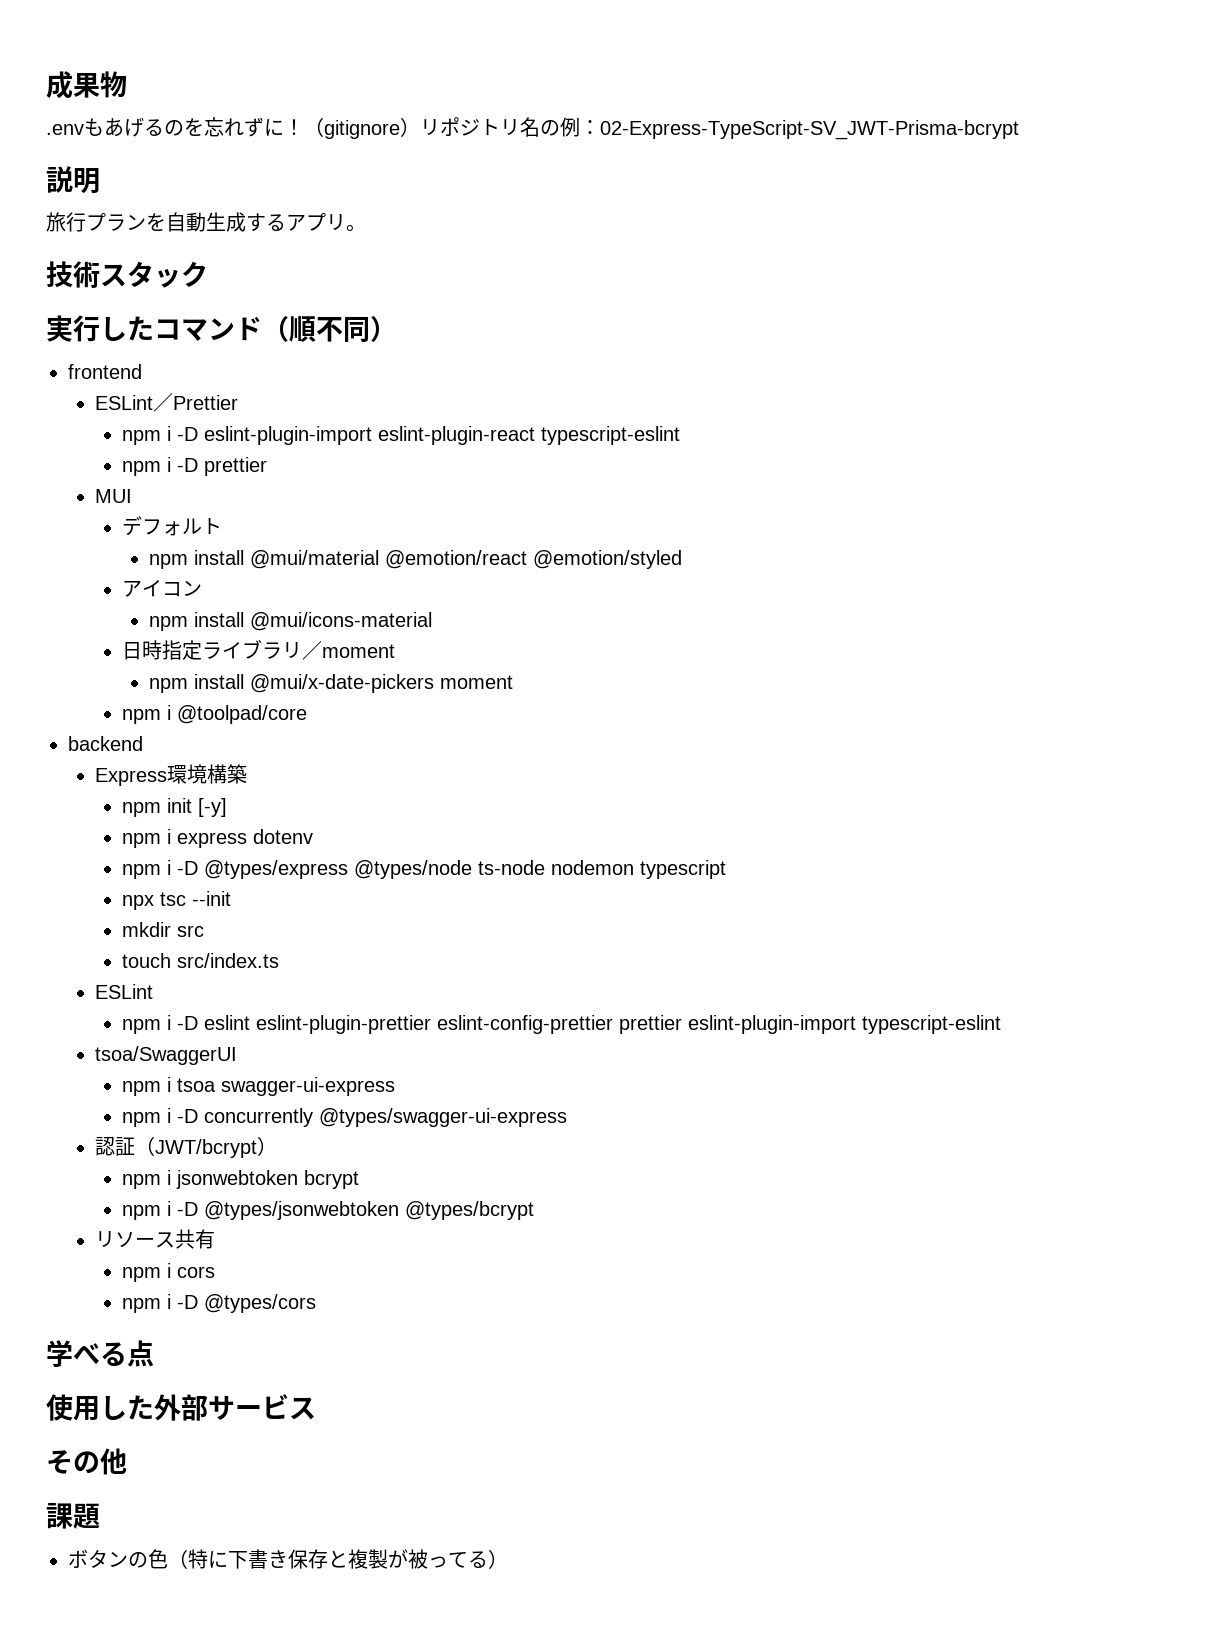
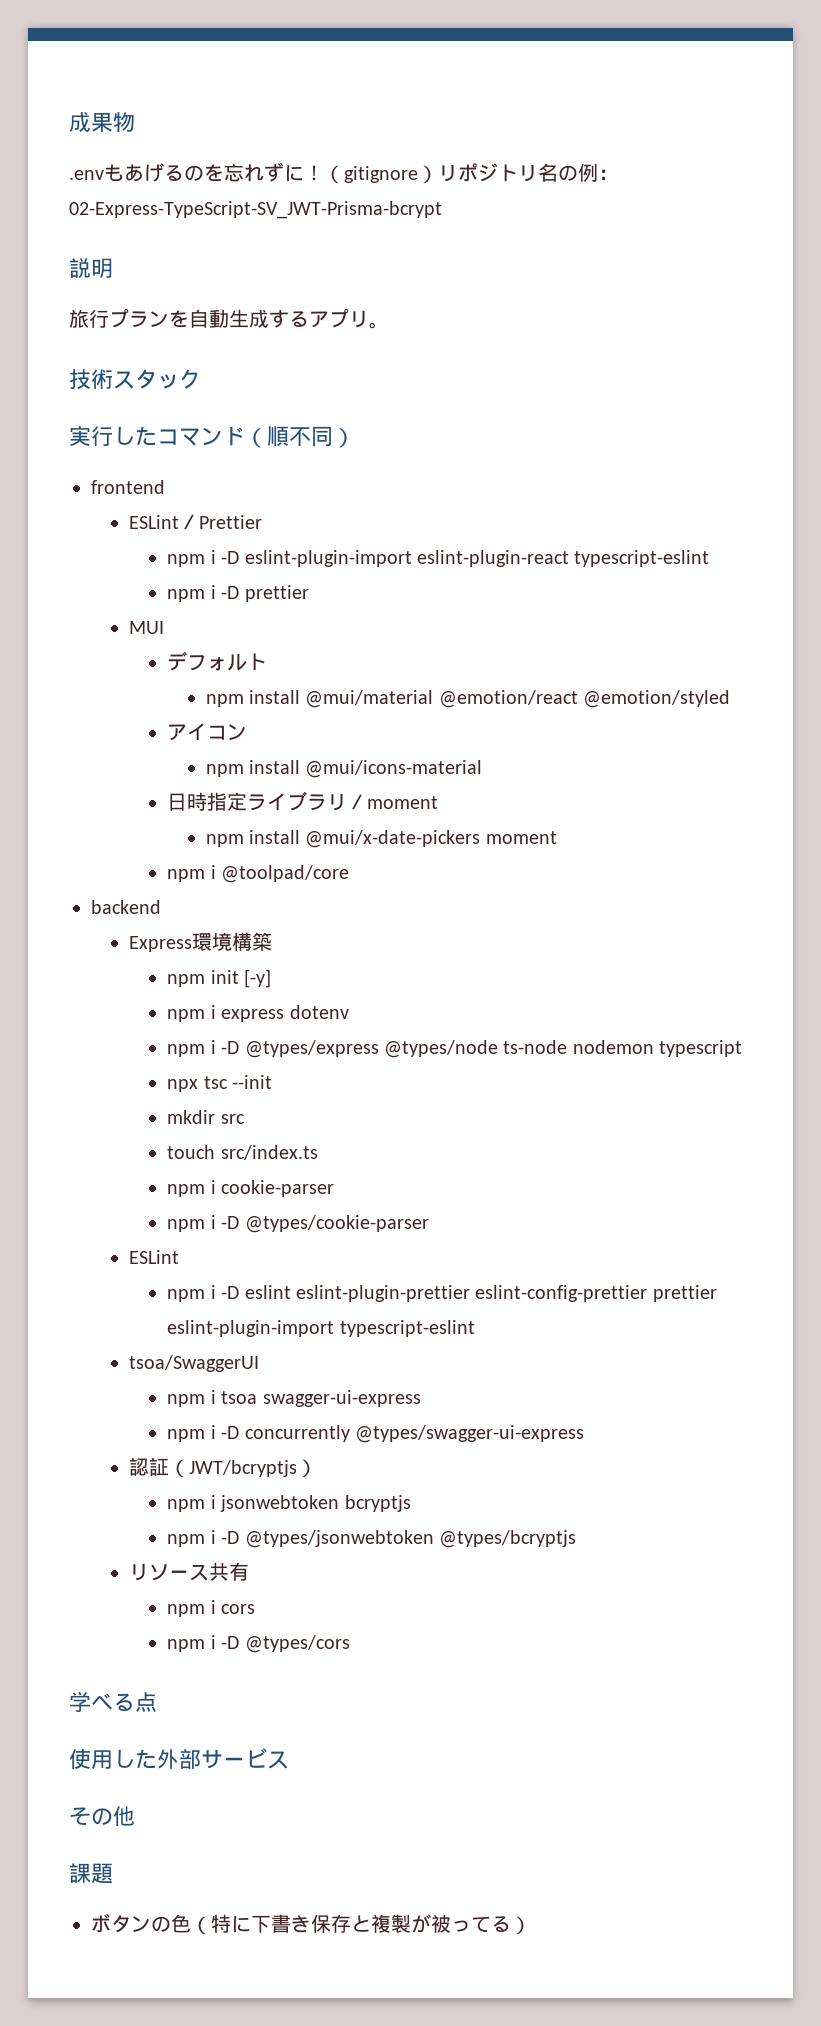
(280, 960) none -> [167,1180,335,1197] [167,1215,429,1233] // npm i cookie-parser // npm i -D @types/cookie-parser
[155,1139,258,1158] JWT/bcrypt -> [189,1460,298,1477] JWT/bcryptjs
[304,1170,360,1189] bcrypt -> [344,1495,411,1512] bcryptjs
[405,1201,535,1220] @types/bcrypt -> [439,1530,577,1548] @types/bcryptjs

